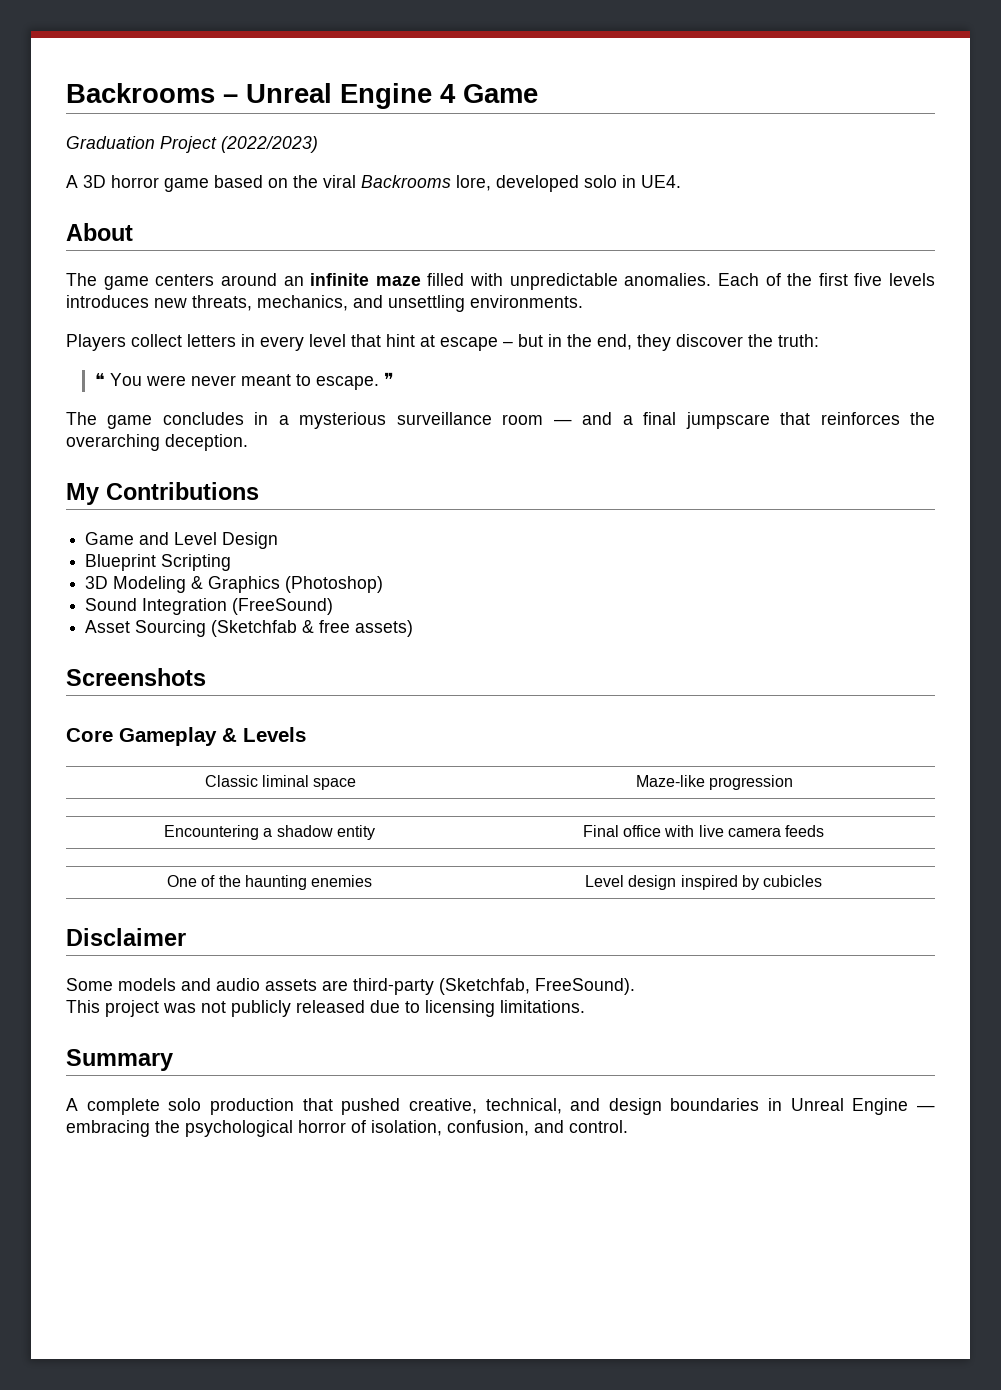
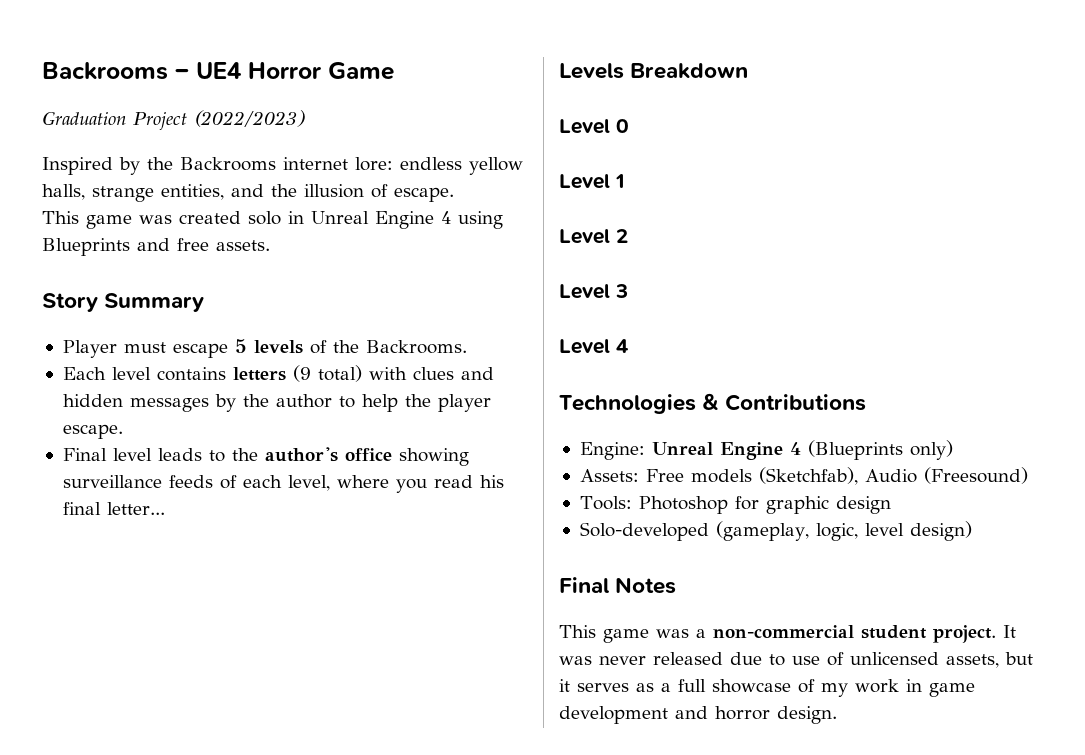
[246,83,456,109] Unreal Engine 4 -> [196,62,322,79] UE4 Horror
[66,175,681,192] [66,223,133,241] [66,273,935,290] [66,295,583,312] [66,334,819,351] [94,372,394,390] [66,412,936,429] [66,434,248,451] [66,482,259,505] [85,532,279,549] [85,554,232,571] [85,576,384,593] [85,598,334,615] [85,620,414,637] [66,668,206,686] [66,727,306,746] [204,775,357,790] [635,775,794,790] [164,825,375,840] [582,825,825,837] [166,875,373,890] [584,875,823,890] [66,928,186,946] [66,978,635,995] [66,1000,585,1017] [66,1049,173,1071] [66,1098,935,1115] [66,1120,628,1137] A 3D horror game based on the viral Backrooms lore, developed solo in UE4. // About // The game centers around an infinite maze filled with unpredictable anomalies. Each of the first five levels introduces new threats, mechanics, and unsettling environments. // Players collect letters in every level that hint at escape – but in the end, they discover the truth: // ❝ You were never meant to escape. ❞ // The game concludes in a mysterious surveillance room — and a final jumpscare that reinforces the overarching deception. // My Contributions // Game and Level Design // Blueprint Scripting // 3D Modeling & Graphics (Photoshop) // Sound Integration (FreeSound) // Asset Sourcing (Sketchfab & free assets) // Screenshots // Core Gameplay & Levels // Classic liminal space | Maze-like progression // Encountering a shadow entity | Final office with live camera feeds // One of the haunting enemies | Level design inspired by cubicles // Disclaimer // Some models and audio assets are third-party (Sketchfab, FreeSound). // This project was not publicly released due to licensing limitations. // Summary // A complete solo production that pushed creative, technical, and design boundaries in Unreal Engine — embracing the psychological horror of isolation, confusion, and control. -> [42,157,523,175] [42,184,454,202] [42,211,503,229] [42,238,270,256] [42,293,205,312] [62,339,467,358] [62,365,494,382] [62,394,491,412] [62,424,123,439] [62,447,469,466] [62,475,504,493] [62,502,165,515] [559,63,749,79] [559,119,629,134] [559,174,625,189] [559,229,628,244] [559,284,628,299] [559,339,628,354] [559,393,867,414] [579,440,953,460] [579,467,1028,485] [579,496,891,514] [579,521,972,541] [559,577,677,594] [559,625,1016,643] [559,652,1033,668] [559,679,975,697] [559,706,837,724] Inspired by the Backrooms internet lore: endless yellow halls, strange entities, and the illusion of escape. // This game was created solo in Unreal Engine 4 using Blueprints and free assets. // Story Summary // Player must escape 5 levels of the Backrooms. // Each level contains letters (9 total) with clues and hidden messages by the author to help the player escape. // Final level leads to the author's office showing surveillance feeds of each level, where you read his final letter... // Levels Breakdown // Level 0 // Level 1 // Level 2 // Level 3 // Level 4 // Technologies & Contributions // Engine: Unreal Engine 4 (Blueprints only) // Assets: Free models (Sketchfab), Audio (Freesound) // Tools: Photoshop for graphic design // Solo-developed (gameplay, logic, level design) // Final Notes // This game was a non-commercial student project. It was never released due to use of unlicensed assets, but it serves as a full showcase of my work in game development and horror design.

